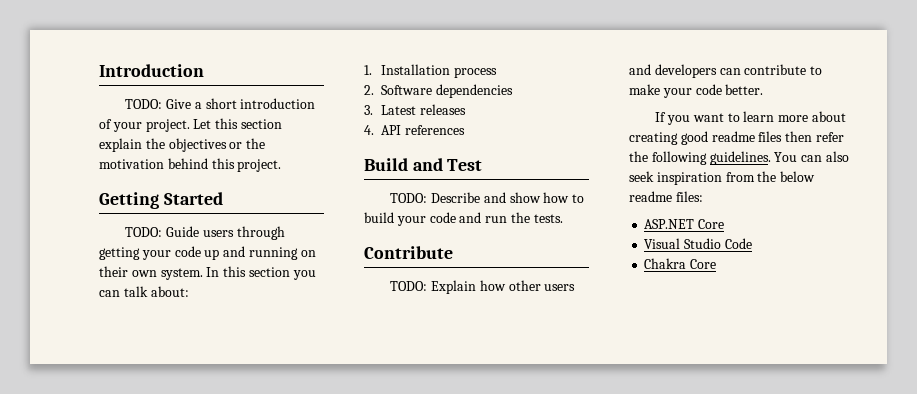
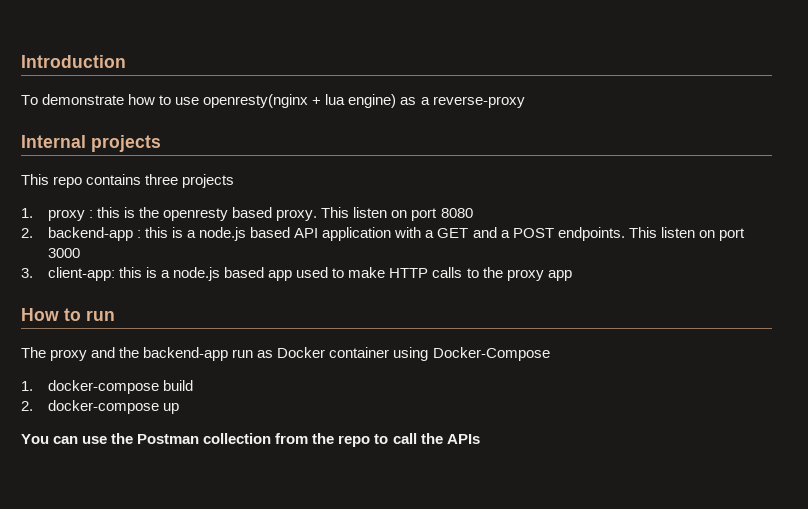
[125,98,316,109] [99,118,282,132] [99,138,266,152] [99,158,282,172] [99,192,223,209] [125,226,285,240] [99,246,316,260] [99,266,316,280] [99,286,189,297] [364,64,498,78] [364,84,514,98] [364,104,467,115] [364,125,466,135] [364,158,483,171] [390,192,585,203] [364,212,563,226] [364,246,453,259] [390,280,576,294] [629,64,823,78] [629,84,764,98] [655,111,846,125] [629,131,844,145] [629,151,849,165] [629,171,816,185] [629,191,703,202] [644,219,725,229] [644,238,752,249] [644,258,717,269] TODO: Give a short introduction of your project. Let this section explain the objectives or the motivation behind this project. // Getting Started // TODO: Guide users through getting your code up and running on their own system. In this section you can talk about: // 1. Installation process // 2. Software dependencies // 3. Latest releases // 4. API references // Build and Test // TODO: Describe and show how to build your code and run the tests. // Contribute // TODO: Explain how other users and developers can contribute to make your code better. // If you want to learn more about creating good readme files then refer the following guidelines. You can also seek inspiration from the below readme files: // ASP.NET Core // Visual Studio Code // Chakra Core -> [21,94,525,108] [21,135,161,152] [21,174,235,188] [21,207,473,221] [21,227,745,241] [47,248,80,258] [21,267,572,281] [21,308,115,321] [21,347,550,361] [21,380,193,394] [21,400,179,414] [21,433,480,447] To demonstrate how to use openresty(nginx + lua engine) as a reverse-proxy // Internal projects // This repo contains three projects // 1. proxy : this is the openresty based proxy. This listen on port 8080 // 2. backend-app : this is a node.js based API application with a GET and a POST endpoints. This listen on port 3000 // 3. client-app: this is a node.js based app used to make HTTP calls to the proxy app // How to run // The proxy and the backend-app run as Docker container using Docker-Compose // 1. docker-compose build // 2. docker-compose up // You can use the Postman collection from the repo to call the APIs

